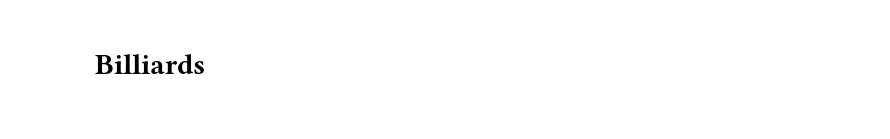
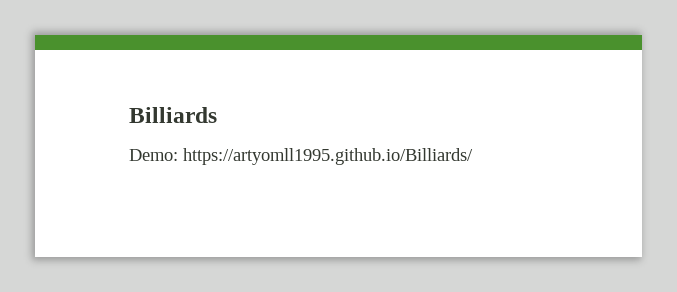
(205, 64) none -> [129,148,473,165] // Demo: https://artyomll1995.github.io/Billiards/

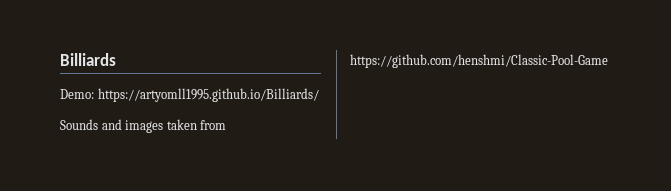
(473, 156) none -> [60,119,227,133] [350,54,608,68] // Sounds and images taken from https://github.com/henshmi/Classic-Pool-Game

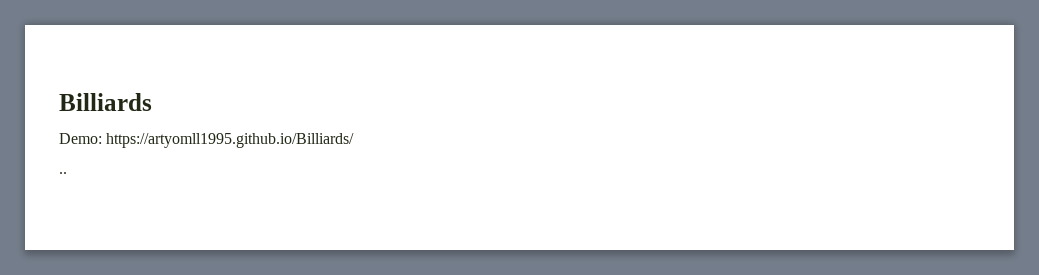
[60,119,227,133] [350,54,608,68] Sounds and images taken from https://github.com/henshmi/Classic-Pool-Game -> [59,172,67,174] ..

